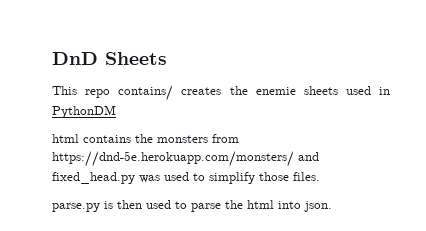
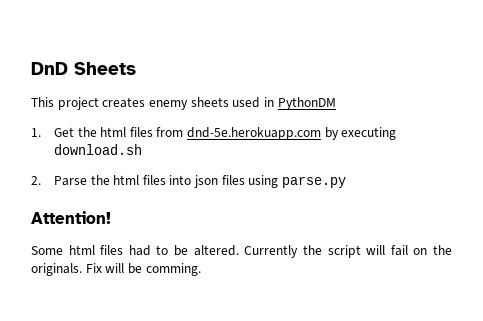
[85,85,296,101] repo contains/ creates the enemie -> [57,97,188,110] project creates enemy
[52,134,239,143] [52,151,319,167] [52,172,320,184] [52,200,332,212] html contains the monsters from https://dnd-5e.herokuapp.com/monsters/ and fixed_head.py was used to simplify those files. // parse.py is then used to parse the html into json. -> [31,127,397,140] [53,144,142,155] [31,175,347,188] [31,211,111,224] [31,245,453,258] [31,263,201,276] 1. Get the html files from dnd-5e.herokuapp.com by executing download.sh // 2. Parse the html files into json files using parse.py // Attention! // Some html files had to be altered. Currently the script will fail on the originals. Fix will be comming.

